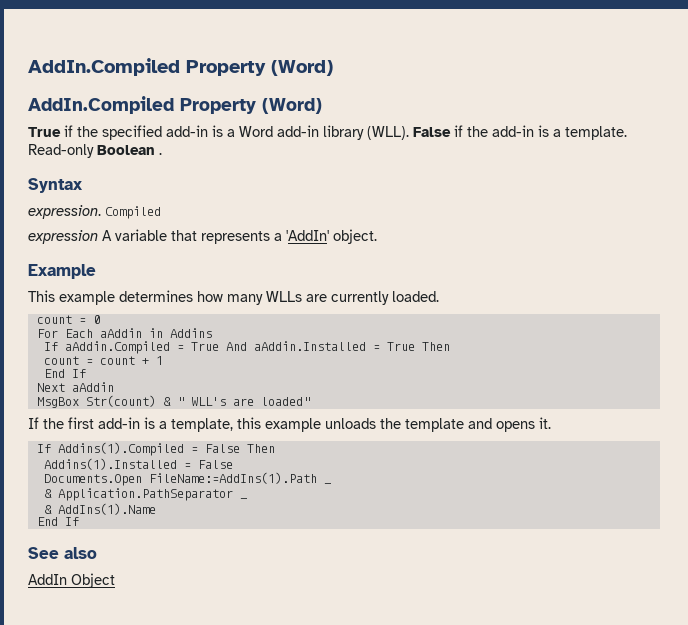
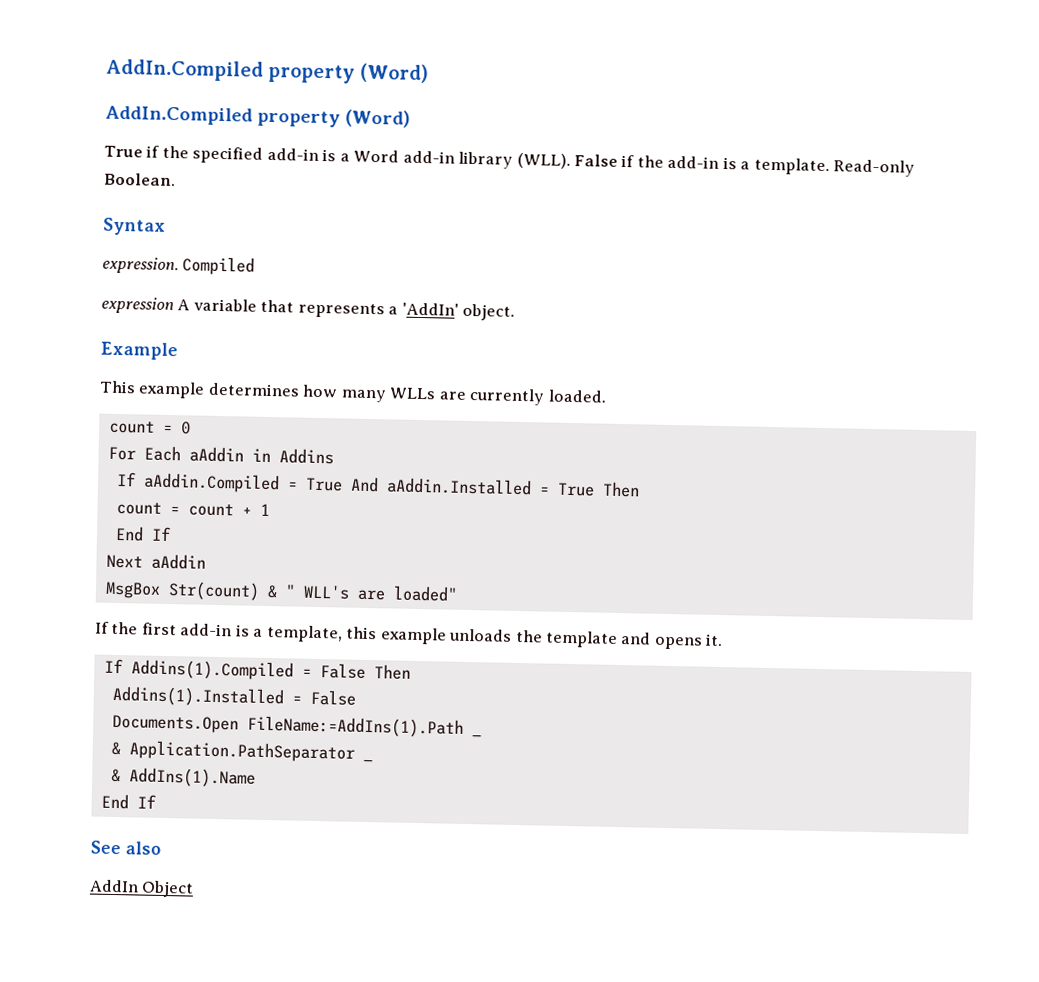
[28,58,266,76] AddIn.Compiled Property -> [106,58,356,84] AddIn.Compiled property
[180,98,256,114] Property -> [257,109,342,128] property
[97,145,162,155] Boolean . -> [104,172,176,187] Boolean.

